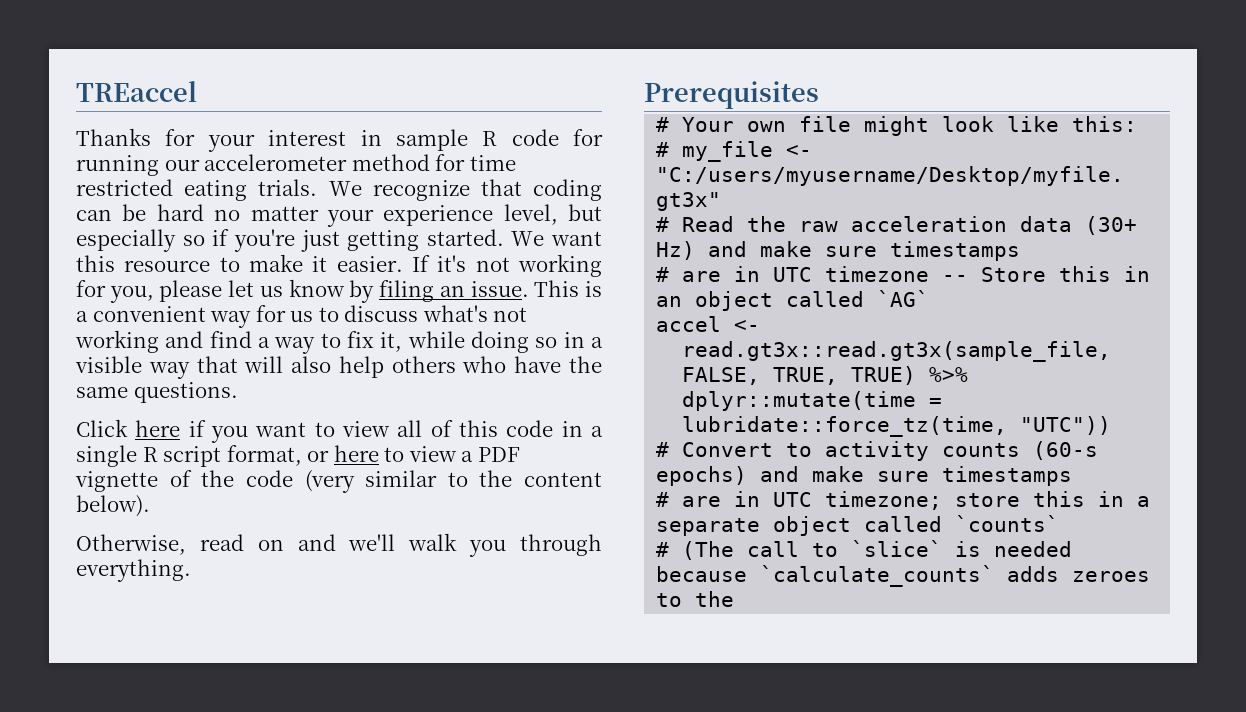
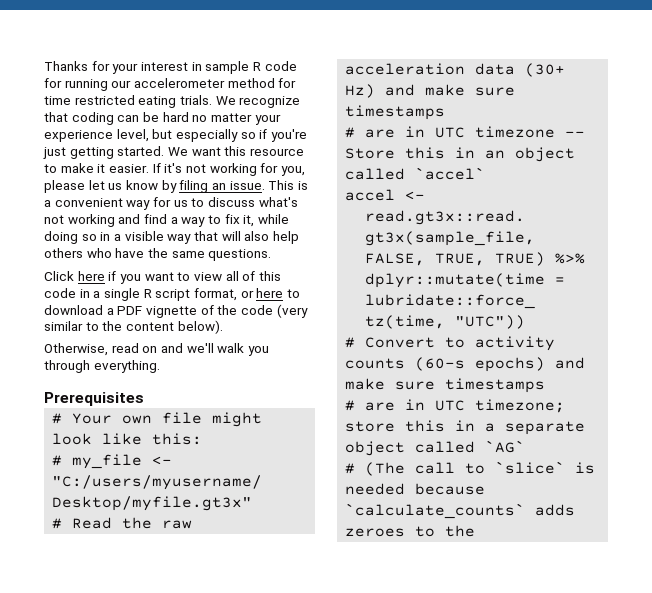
[76,81,197,102] TREaccel // -> (44, 66) none
[408,446,457,462] view -> [44,305,103,315] download
[877,290,930,307] `AG` -> [415,167,486,180] `accel`
[955,515,1060,532] `counts` -> [485,440,526,453] `AG`

